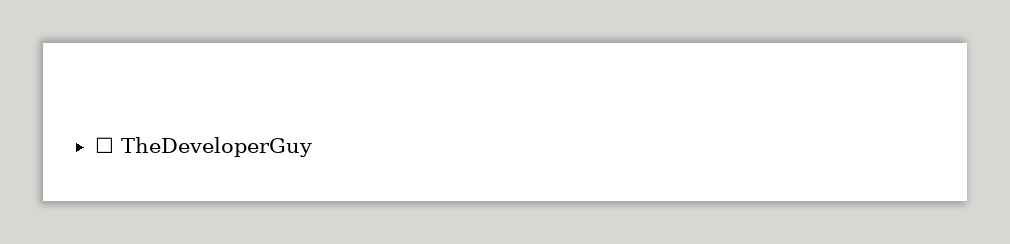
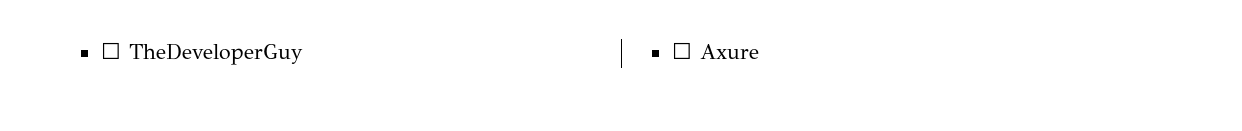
(312, 147) none -> [671,42,759,59] // ☐ Axure

